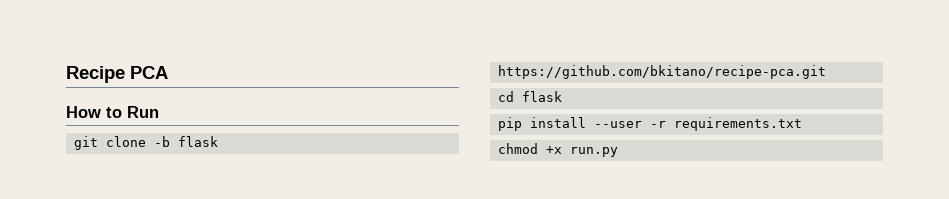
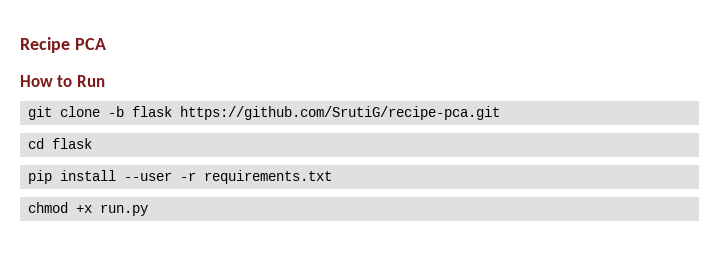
[497,65,826,79] https://github.com/bkitano/recipe-pca.git -> [180,106,501,120] https://github.com/SrutiG/recipe-pca.git

